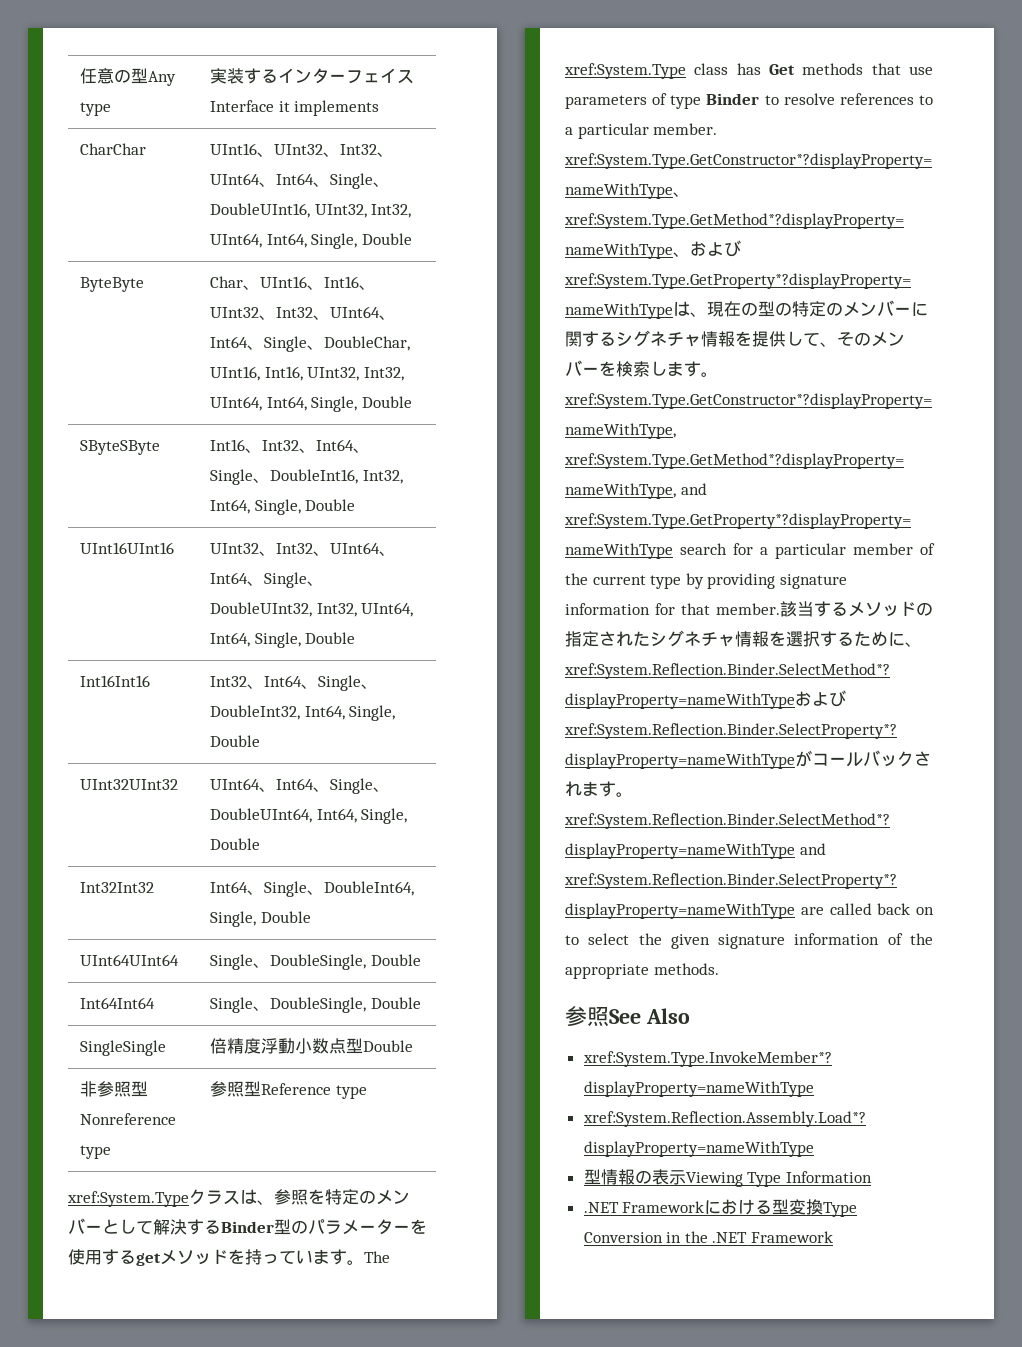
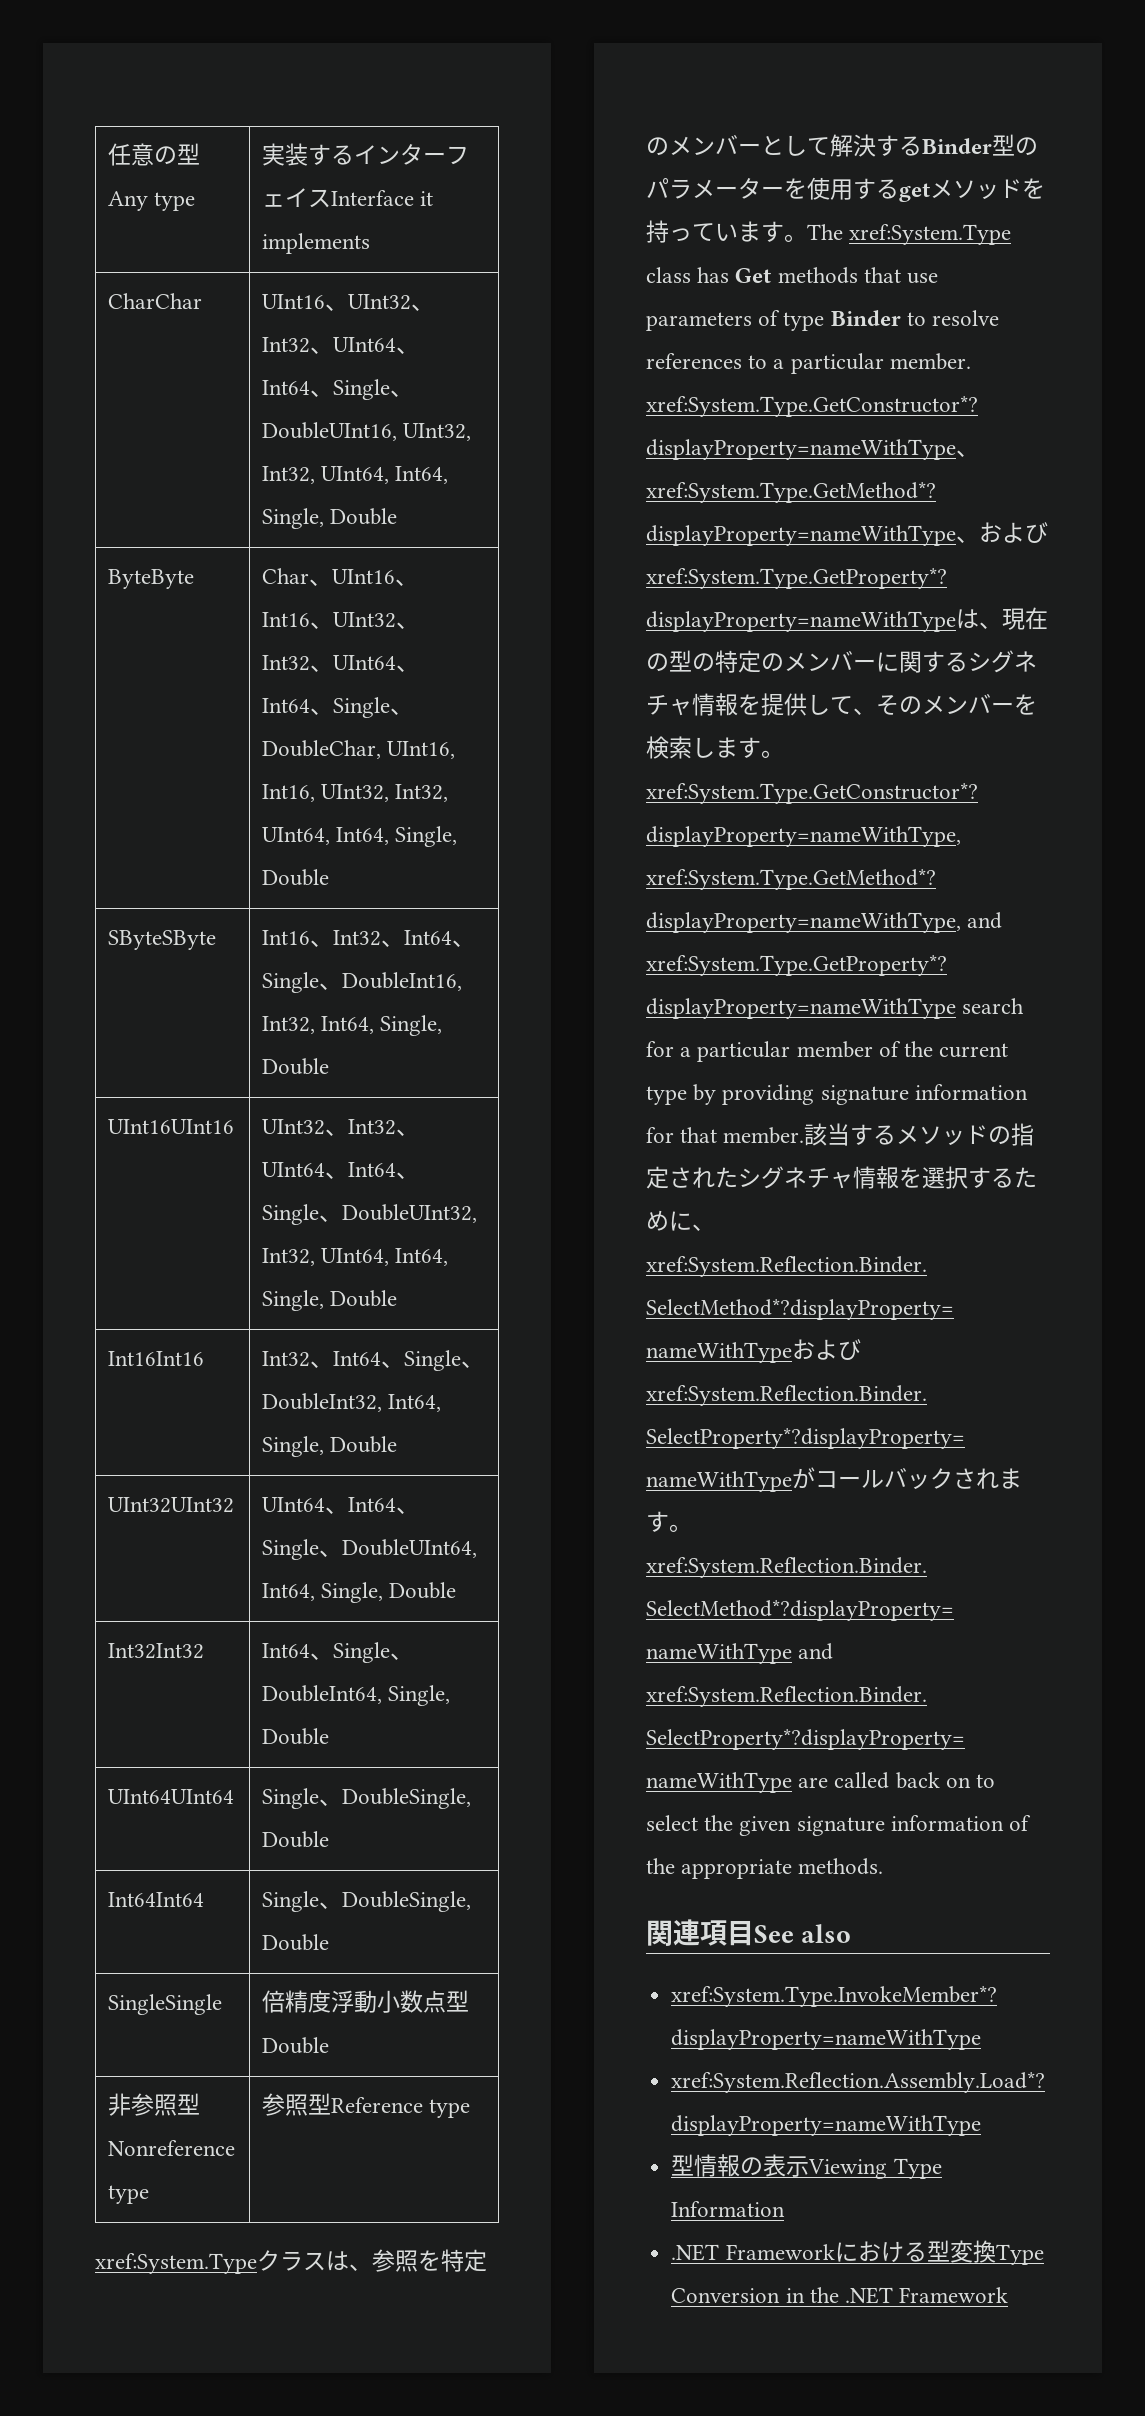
[565,1006,690,1027] 参照See Also -> [646,1919,852,1946] 関連項目See also

